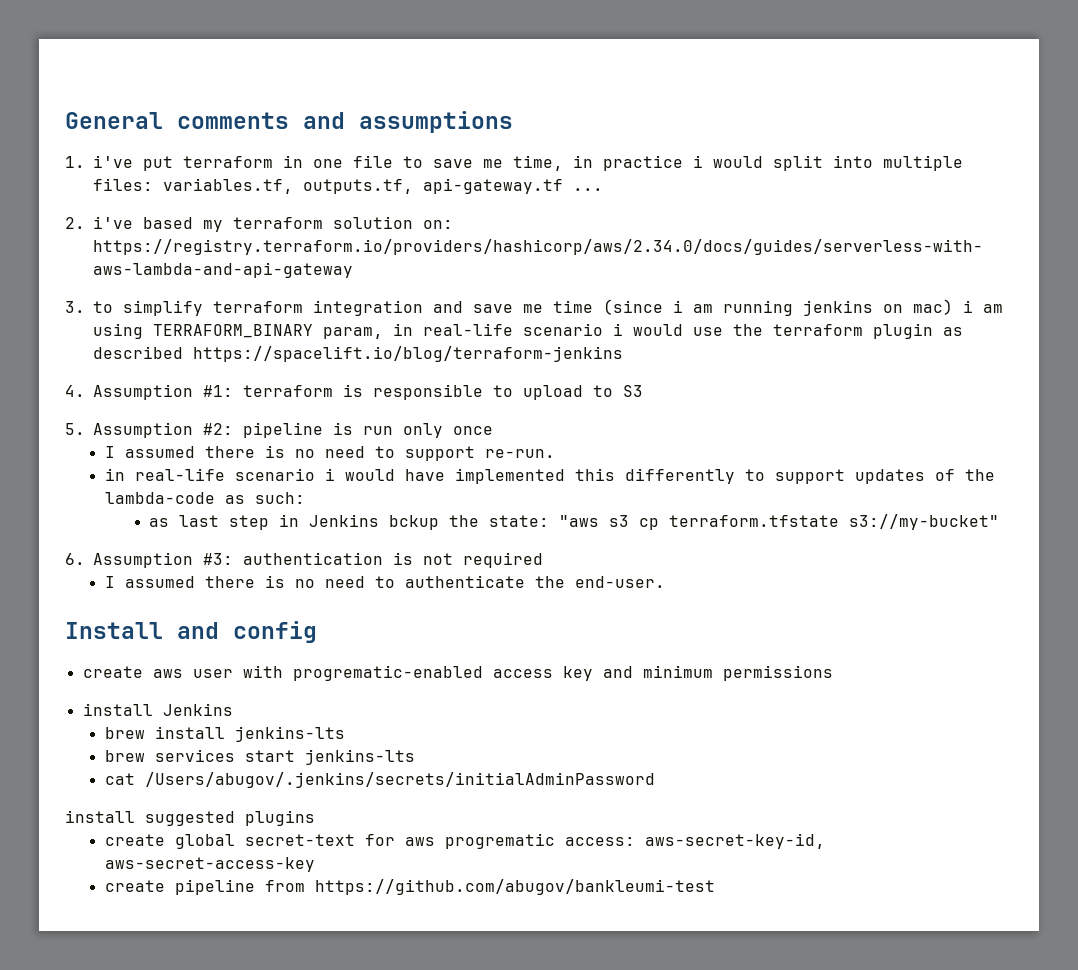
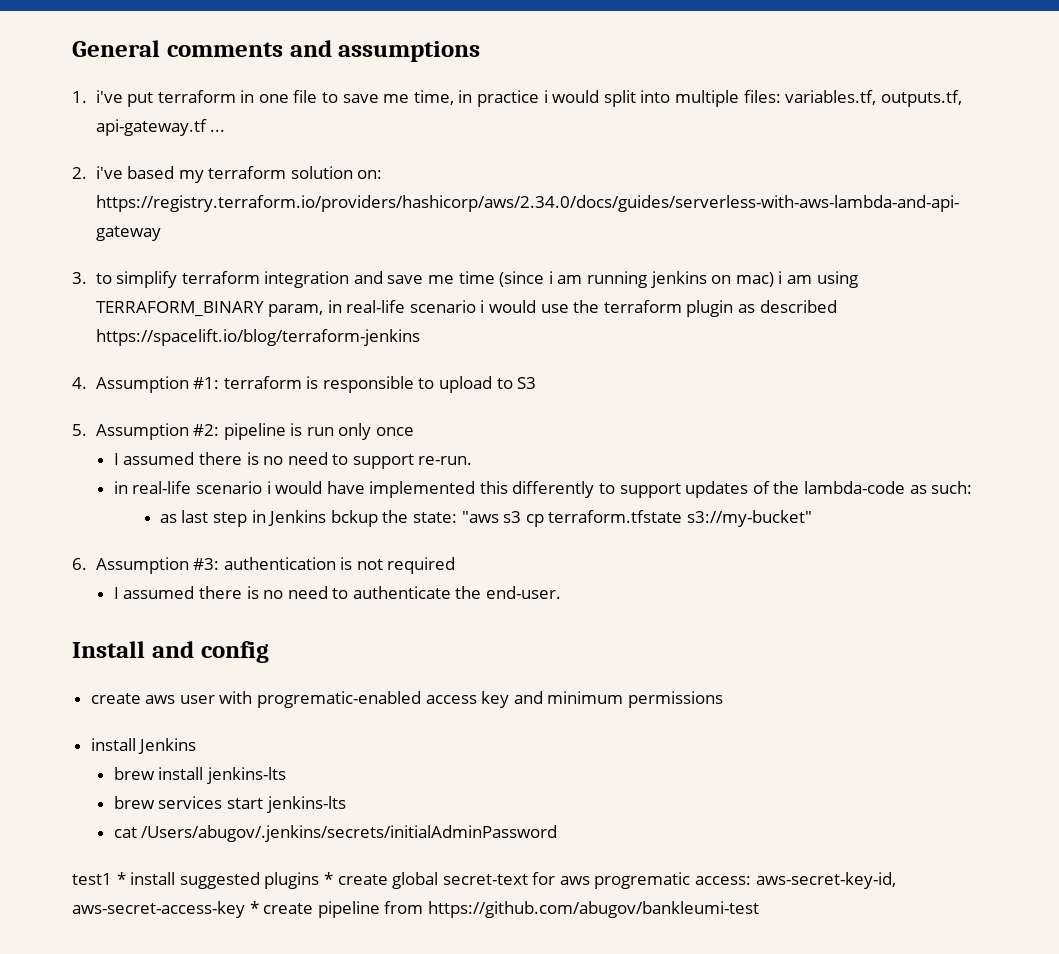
(655, 780) none -> [72,872,126,885] test1 *
(315, 818) // -> [323,872,333,885] *
(315, 864) // -> [249,901,259,914] *

